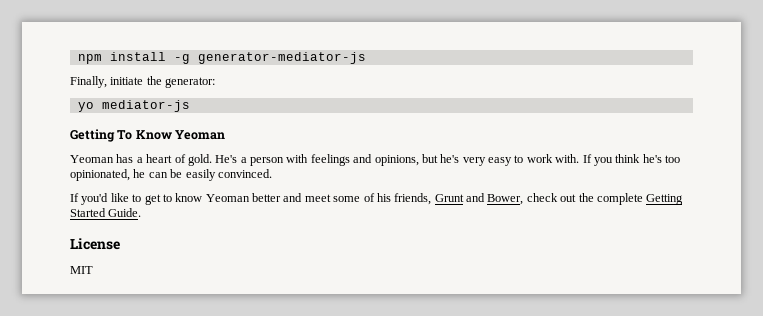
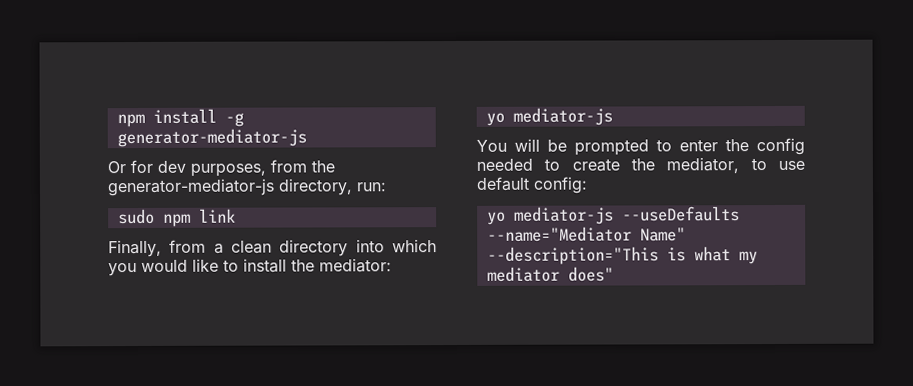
[70,76,216,88] [77,100,190,112] [70,129,226,142] [70,154,680,166] [70,169,272,181] [70,193,684,205] [70,208,142,217] [70,238,120,250] [70,266,93,274] Finally, initiate the generator: // yo mediator-js // Getting To Know Yeoman // Yeoman has a heart of gold. He's a person with feelings and opinions, but he's very easy to work with. If you think he's too opinionated, he can be easily convinced. // If you'd like to get to know Yeoman better and meet some of his friends, Grunt and Bower, check out the complete Getting Started Guide. // License // MIT -> [107,159,335,177] [107,178,386,197] [117,208,236,227] [108,239,437,258] [108,258,392,277] [485,107,613,126] [476,137,805,156] [476,157,805,174] [476,176,588,194] [486,206,740,225] [486,226,686,242] [486,246,758,265] [486,266,614,282] Or for dev purposes, from the generator-mediator-js directory, run: // sudo npm link // Finally, from a clean directory into which you would like to install the mediator: // yo mediator-js // You will be prompted to enter the config needed to create the mediator, to use default config: // yo mediator-js --useDefaults --name="Mediator Name" --description="This is what my mediator does"

